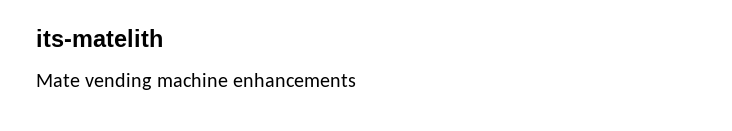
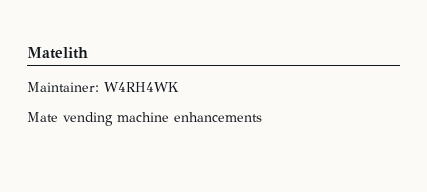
[36,29,163,47] its-matelith -> [27,47,88,59] [27,82,179,92] Matelith // Maintainer: W4RH4WK

